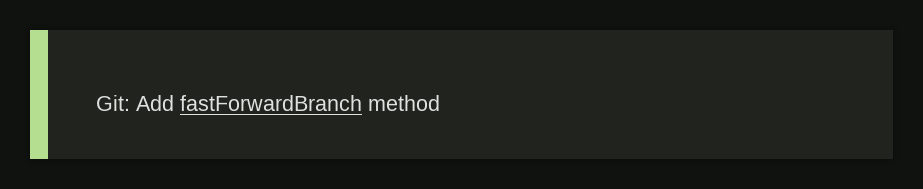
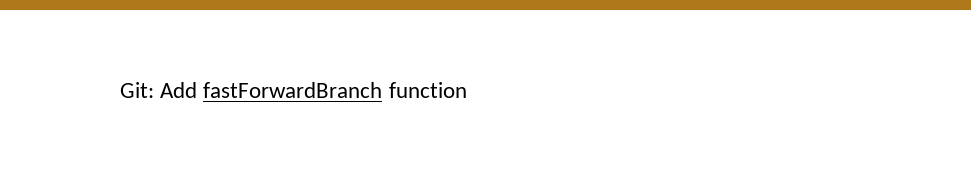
[368,95,440,111] method -> [388,82,467,98] function

